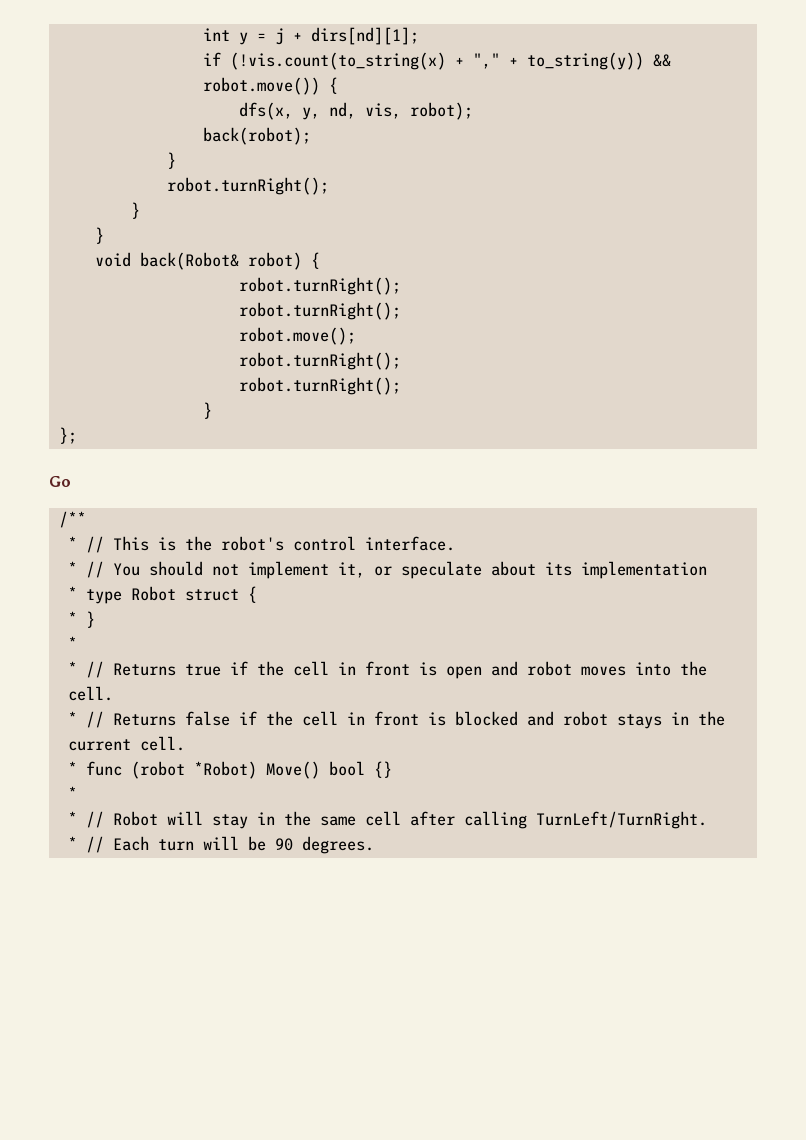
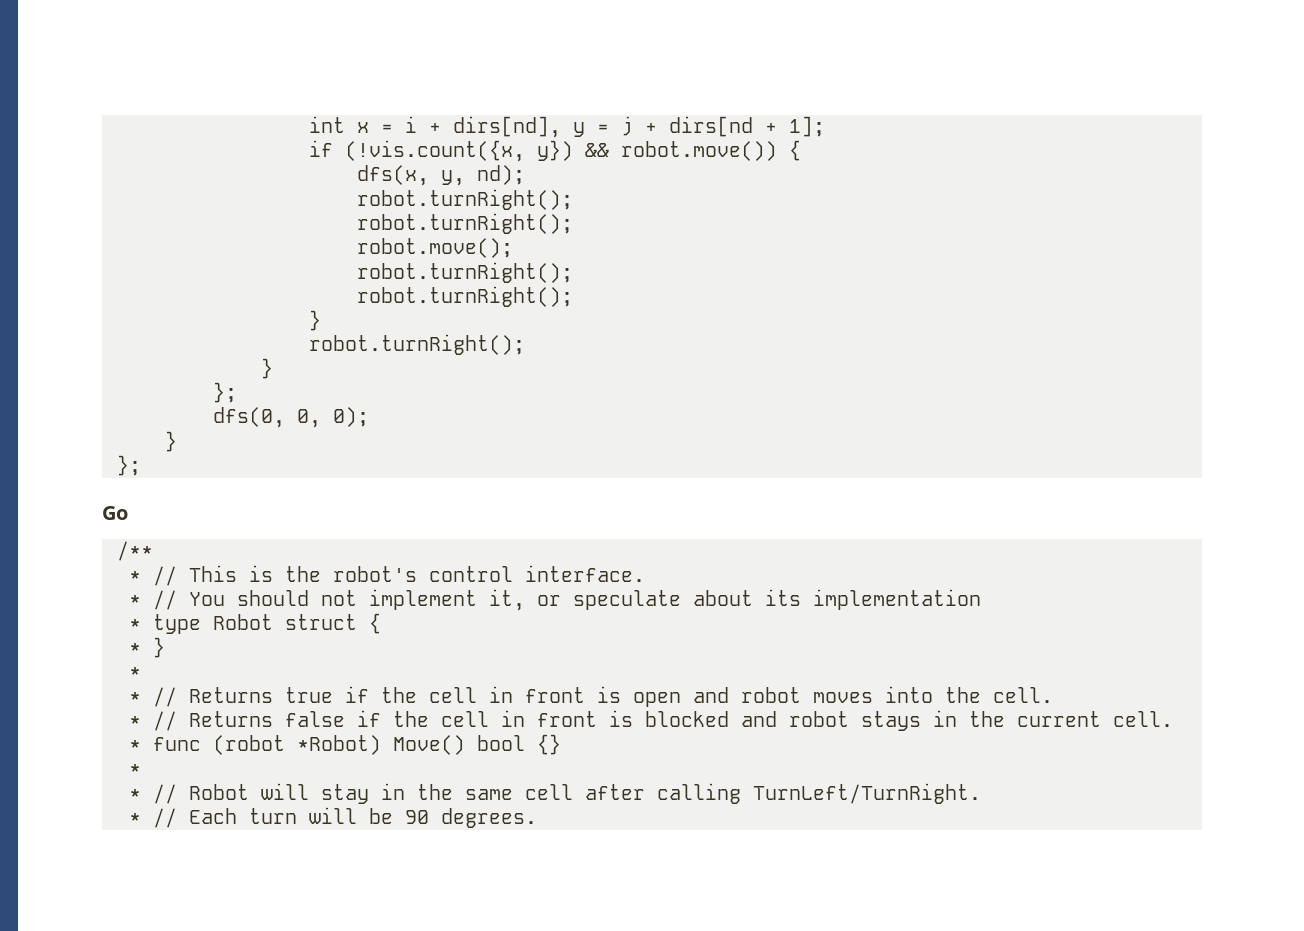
[238,27,419,45] [202,52,644,70] y = j + dirs[nd][1]; // if (!vis.count(to_string(x) + "," + to_string(y)) -> [356,116,825,138] [308,140,573,162] x = i + dirs[nd], y = j + dirs[nd + 1]; // if (!vis.count({x, y})
[328,102,473,120] [202,127,311,145] [166,152,176,169] [166,177,329,195] [130,202,140,219] [94,227,104,244] [94,252,320,270] nd, vis, robot); // back(robot); // } // robot.turnRight(); // } // } // void back(Robot& robot) { -> [476,165,525,185] nd);
(212, 410) none -> [308,334,525,355] [260,358,273,379] [212,382,237,403] [212,407,369,428] [164,431,177,452] // robot.turnRight(); // } // }; // dfs(0, 0, 0); // }

